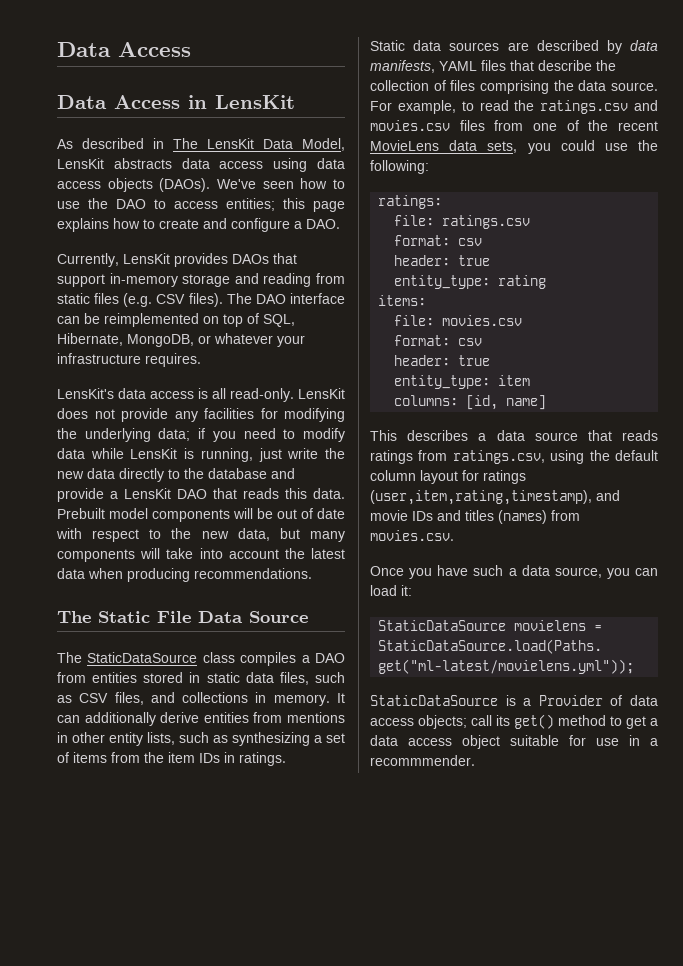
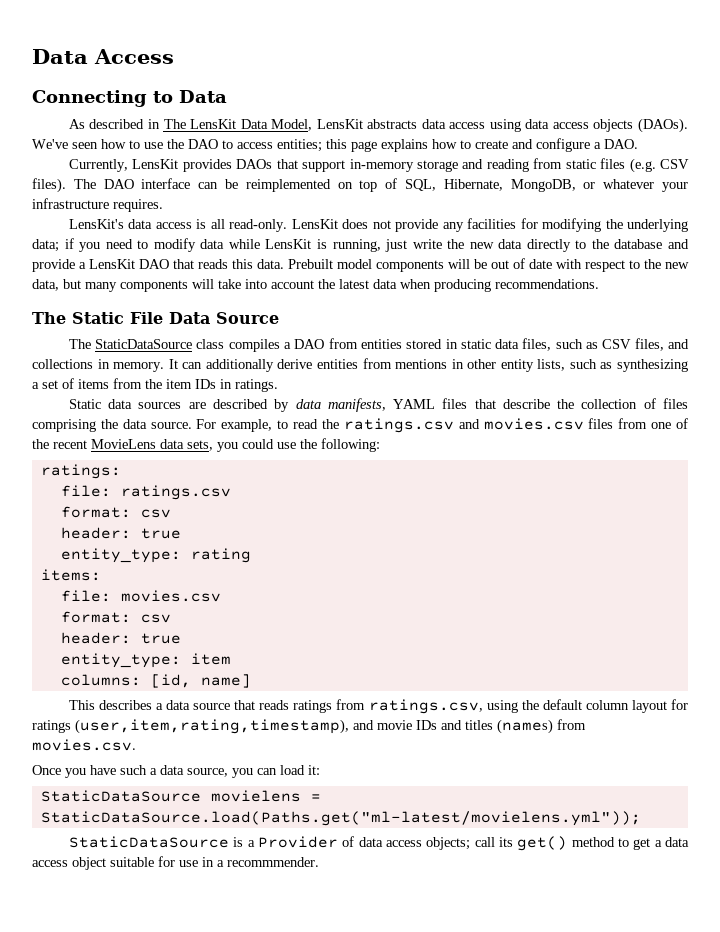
[57,95,295,109] Data Access in LensKit -> [32,90,227,107] Connecting to Data

